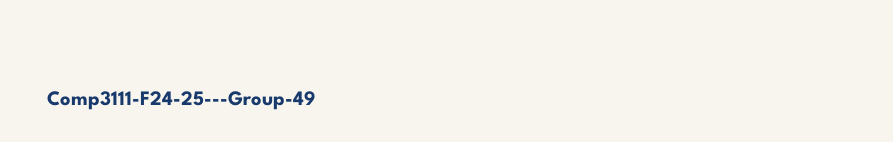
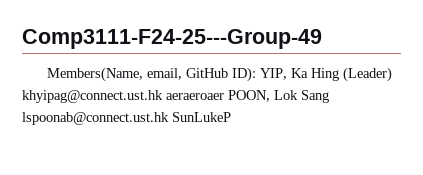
(316, 100) none -> [46,67,392,82] [22,90,329,103] [22,112,231,125] // Members(Name, email, GitHub ID): YIP, Ka Hing (Leader) khyipag@connect.ust.hk aeraeroaer POON, Lok Sang lspoonab@connect.ust.hk SunLukeP

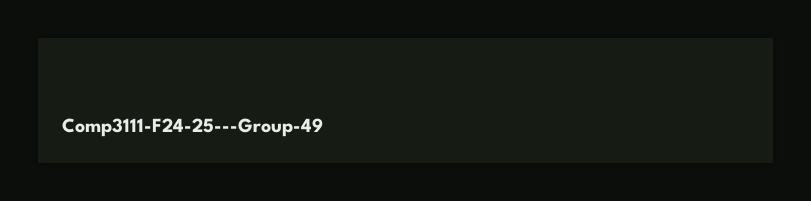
[46,67,392,82] [22,90,329,103] [22,112,231,125] // Members(Name, email, GitHub ID): YIP, Ka Hing (Leader) khyipag@connect.ust.hk aeraeroaer POON, Lok Sang lspoonab@connect.ust.hk SunLukeP -> (323, 127) none

